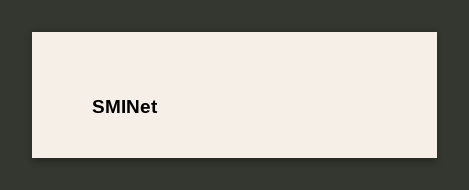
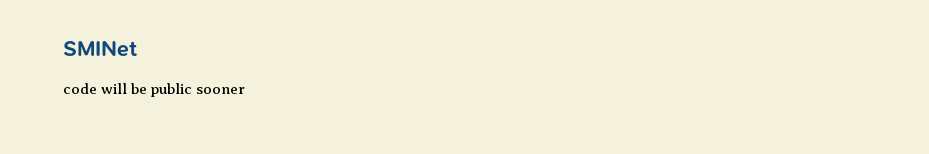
(158, 106) none -> [63,83,246,97] // code will be public sooner

